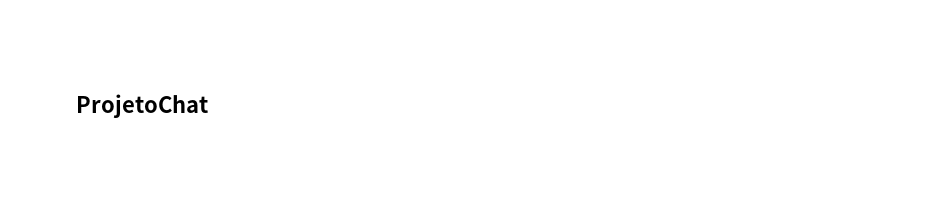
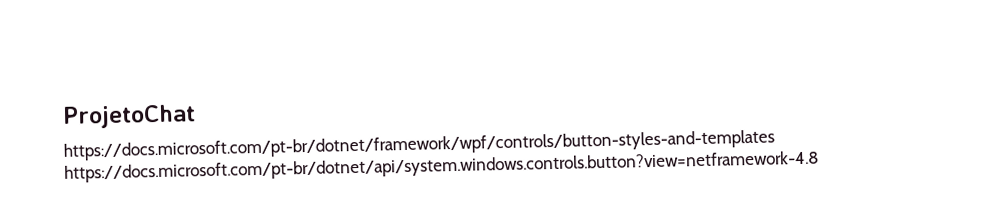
(208, 106) none -> [63,129,819,183] // https://docs.microsoft.com/pt-br/dotnet/framework/wpf/controls/button-styles-and-templates https://docs.microsoft.com/pt-br/dotnet/api/system.windows.controls.button?view=netframework-4.8

